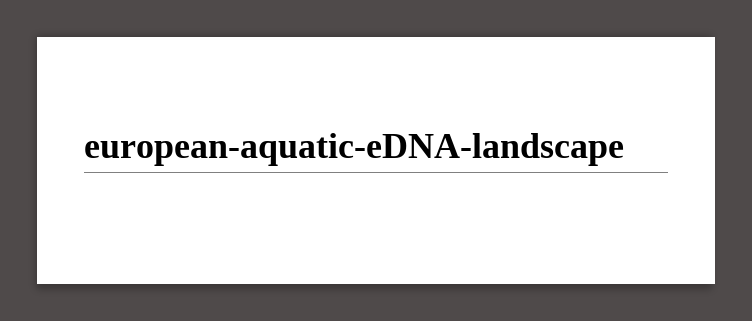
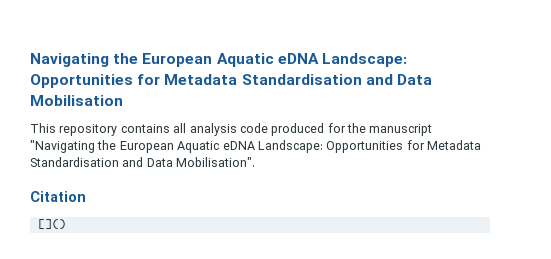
[84,133,624,166] european-aquatic-eDNA-landscape -> [30,53,407,67] [30,74,432,88] [30,95,123,106] [30,123,433,136] [30,140,481,153] [30,157,256,167] [30,191,86,202] [37,219,66,230] Navigating the European Aquatic eDNA Landscape: Opportunities for Metadata Standardisation and Data Mobilisation // This repository contains all analysis code produced for the manuscript "Navigating the European Aquatic eDNA Landscape: Opportunities for Metadata Standardisation and Data Mobilisation". // Citation // []()

